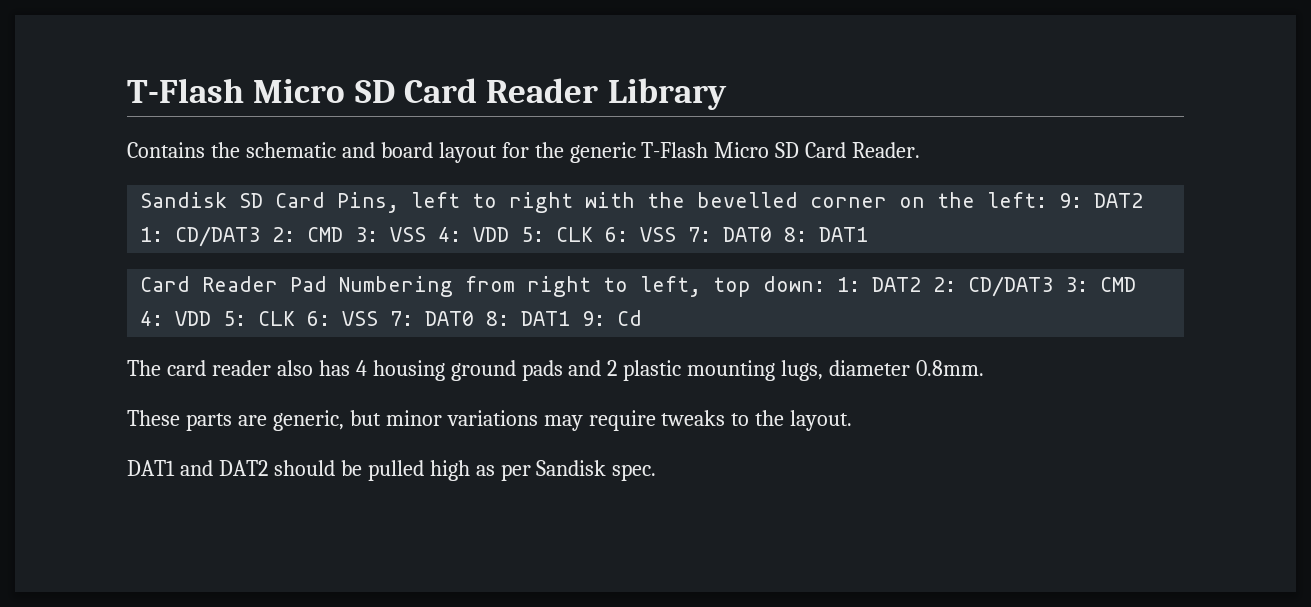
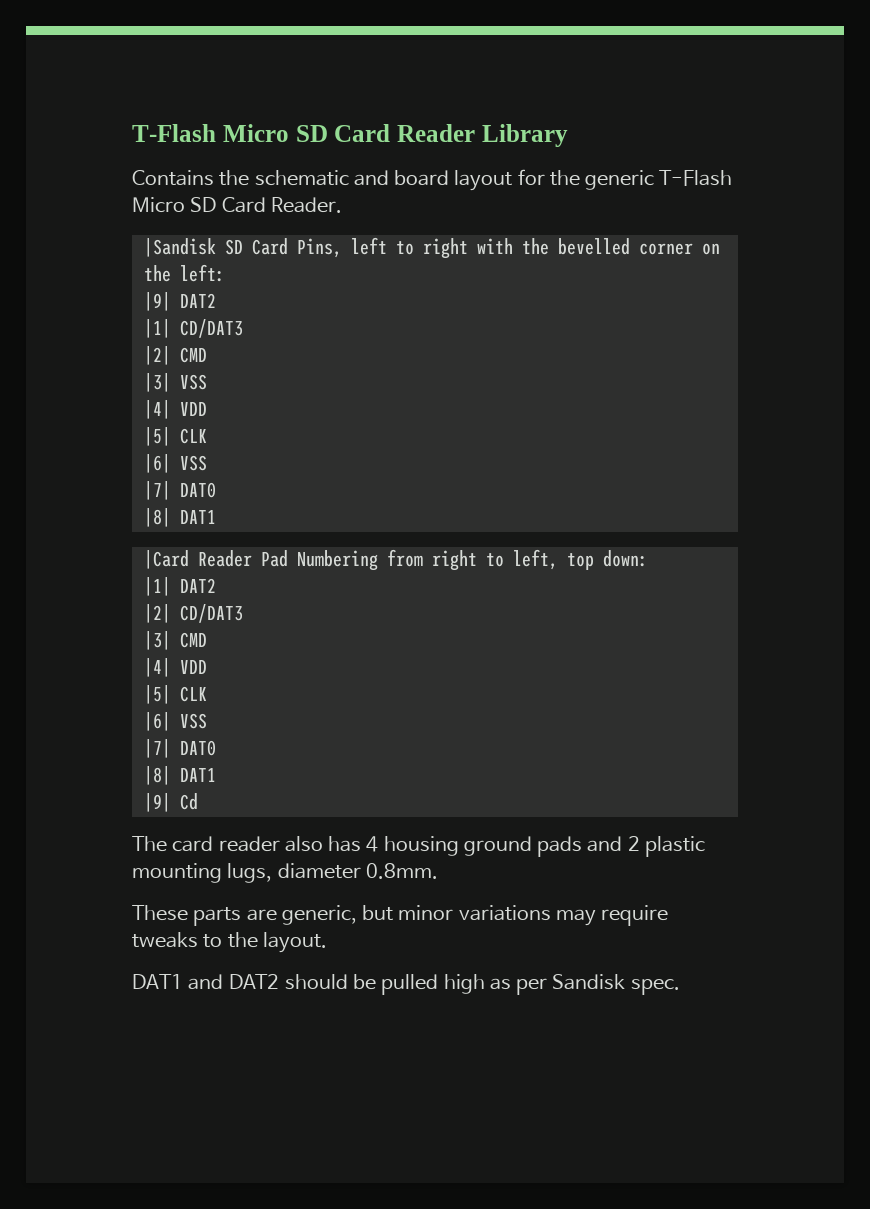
[140,192,228,208] Sandisk -> [143,238,216,257] |Sandisk
[1059,193,1144,208] [140,226,869,247] [140,276,191,292] 9: DAT2 1: CD/DAT3 2: CMD 3: VSS 4: VDD 5: CLK 6: VSS 7: DAT0 8: DAT1 // Card -> [143,292,216,311] [143,319,243,338] [143,346,207,365] [143,373,207,392] [143,400,207,419] [143,427,207,446] [143,454,207,473] [143,481,216,500] [143,508,216,527] [143,550,189,569] // |9| DAT2 // |1| CD/DAT3 // |2| CMD // |3| VSS // |4| VDD // |5| CLK // |6| VSS // |7| DAT0 // |8| DAT1 // |Card
[837,276,1137,297] [140,311,606,326] 1: DAT2 2: CD/DAT3 3: CMD 4: VDD 5: CLK 6: VSS 7: DAT0 8: DAT1 9: -> [143,577,216,596] [143,604,243,623] [143,631,207,650] [143,658,207,677] [143,685,207,704] [143,712,207,731] [143,739,216,758] [143,766,216,785] [143,793,171,812] // |1| DAT2 // |2| CD/DAT3 // |3| CMD // |4| VDD // |5| CLK // |6| VSS // |7| DAT0 // |8| DAT1 // |9|

